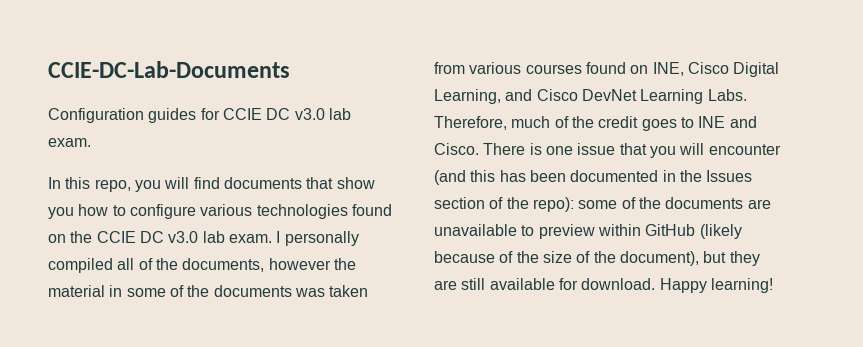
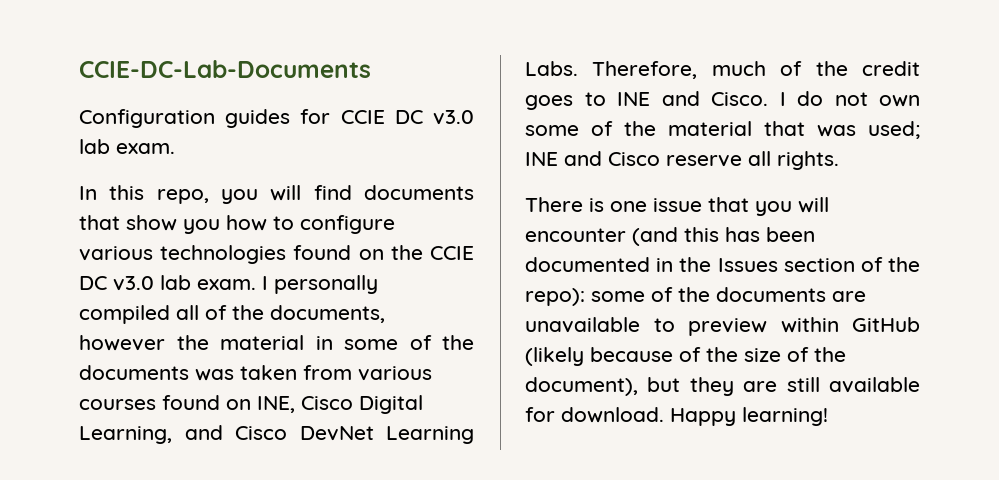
(479, 149) none -> [779,91,920,107] [525,121,920,139] [525,151,839,170] I do not own some of the material that was used; INE and Cisco reserve all rights. //

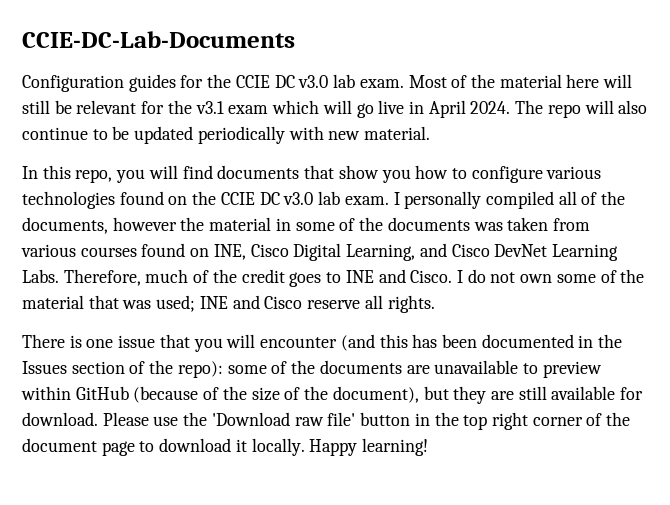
[340,110,474,125] [79,139,175,154] CCIE DC v3.0 lab exam. -> [207,74,633,88] [22,100,648,118] [22,126,431,144] the CCIE DC v3.0 lab exam. Most of the material here will still be relevant for the v3.1 exam which will go live in April 2024. The repo will also continue to be updated periodically with new material.
[525,347,673,366] (likely because -> [133,386,199,403] (because
(664, 415) none -> [102,412,631,430] [22,438,305,456] Please use the 'Download raw file' button in the top right corner of the document page to download it locally.

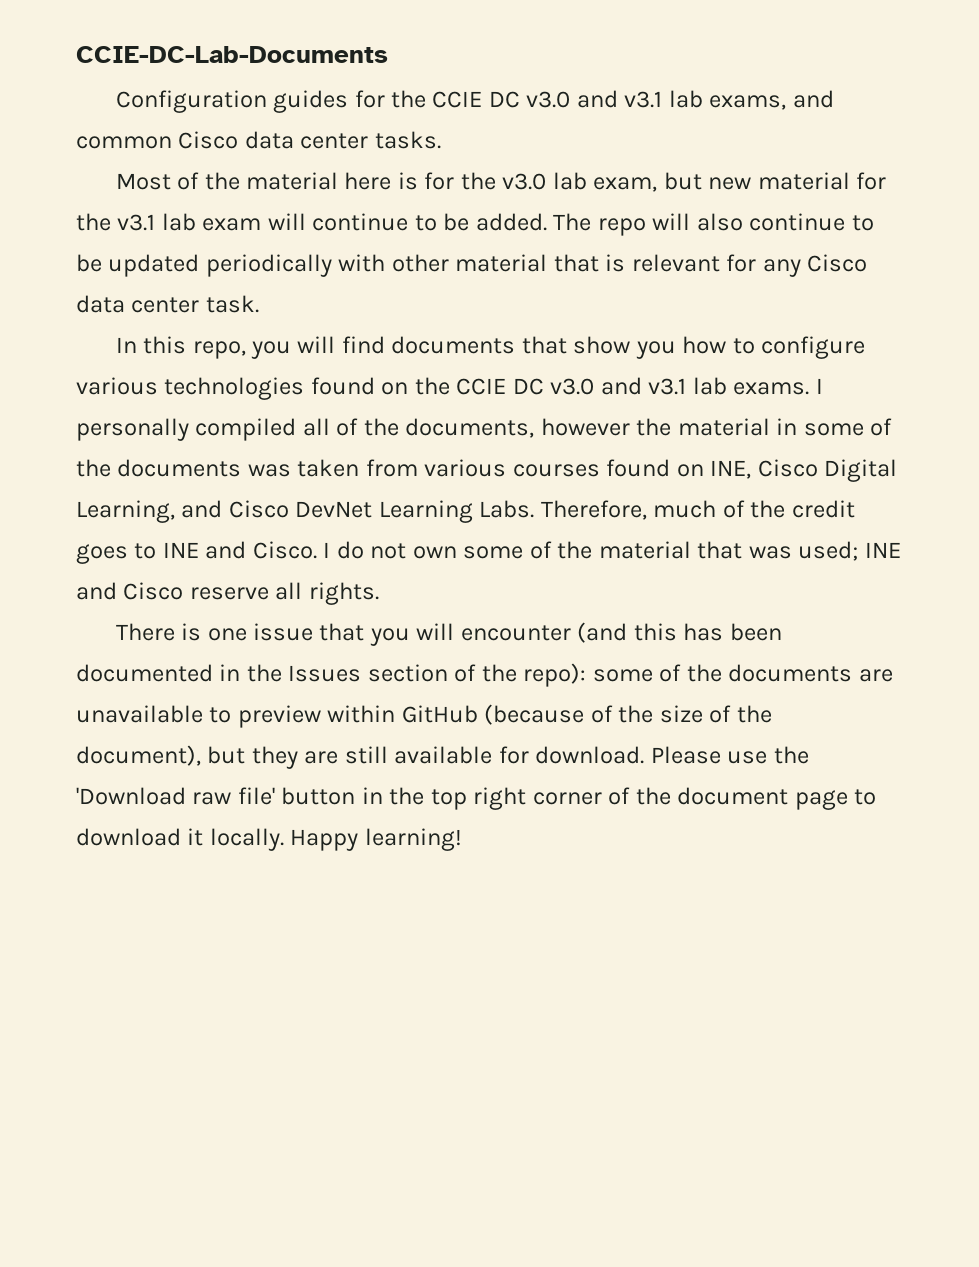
[333,74,404,88] lab exam. -> [576,90,834,110] [76,131,441,149] and v3.1 lab exams, and common Cisco data center tasks. //
[603,74,633,88] [22,100,511,118] will still be relevant for the v3.1 exam which will go live in April 2024. -> [397,172,887,192] [76,213,547,231] is for the v3.0 lab exam, but new material for the v3.1 lab exam will continue to be added.
[328,126,431,140] new material. -> [391,254,868,277] [76,295,259,313] other material that is relevant for any Cisco data center task.
[318,191,389,205] lab exam. -> [600,377,810,395] and v3.1 lab exams.

